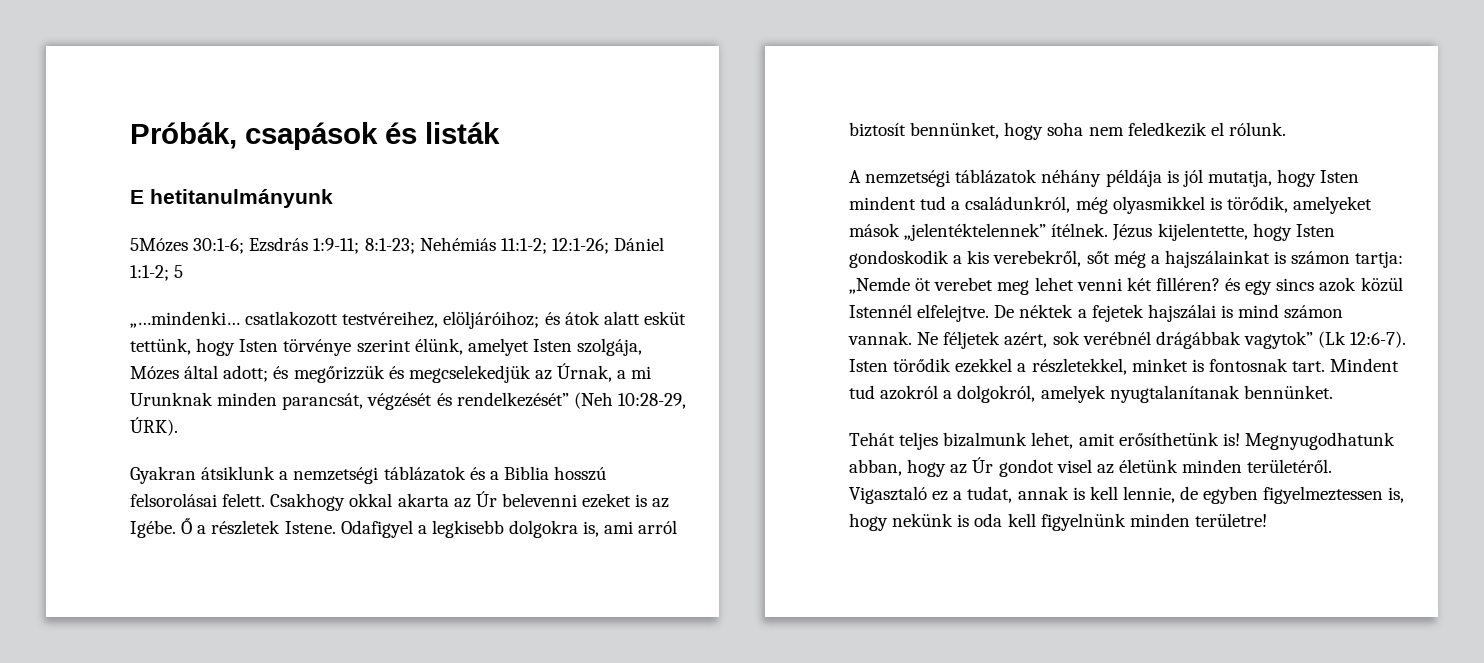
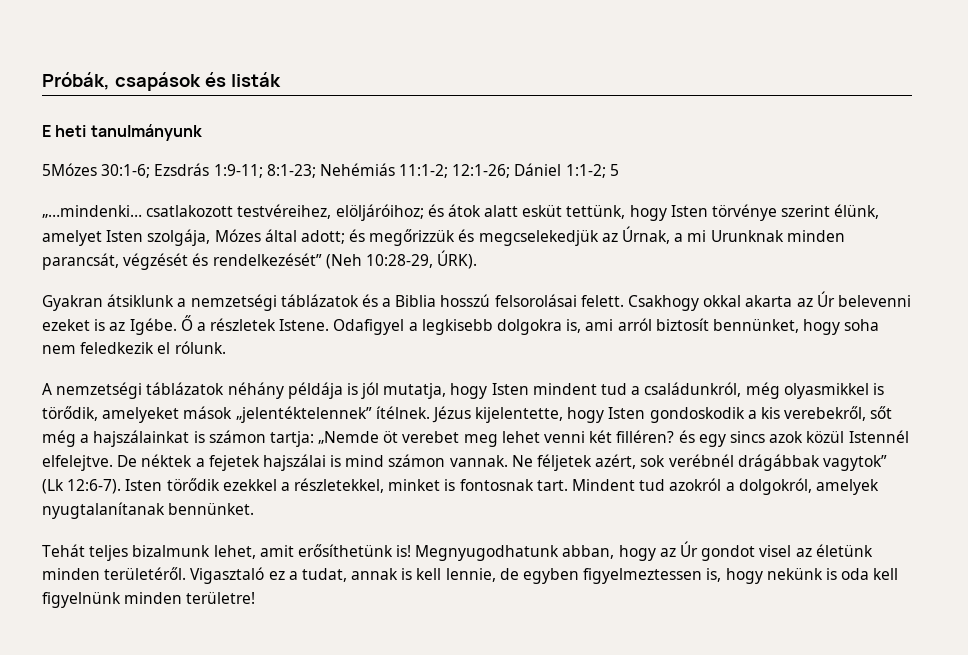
[150,189,333,208] hetitanulmányunk -> [55,124,202,141] heti tanulmányunk

